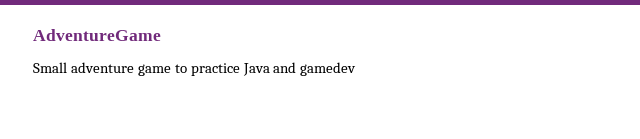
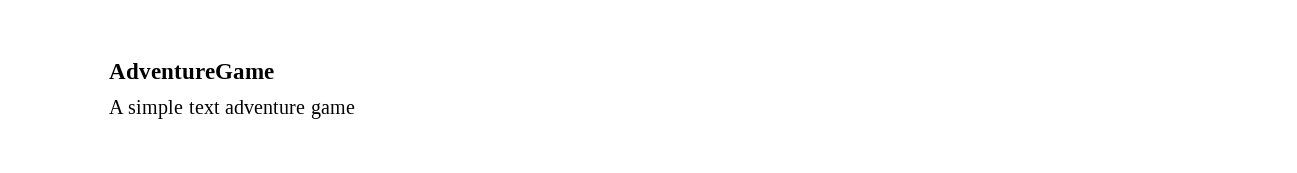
[33,62,357,76] Small adventure game to practice Java and gamedev -> [109,100,355,119] A simple text adventure game

